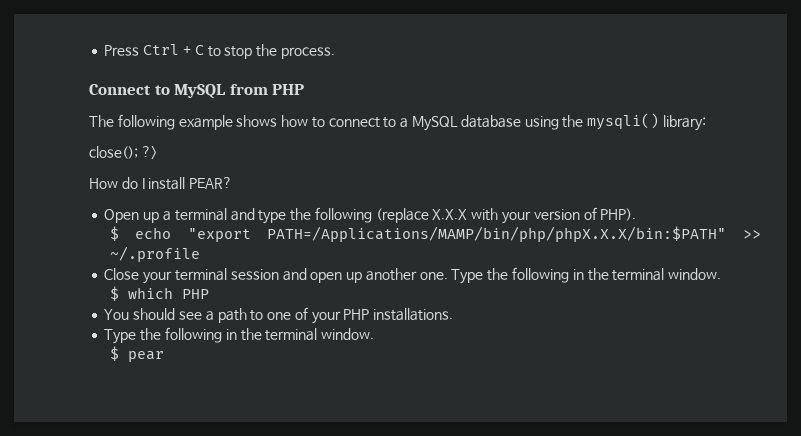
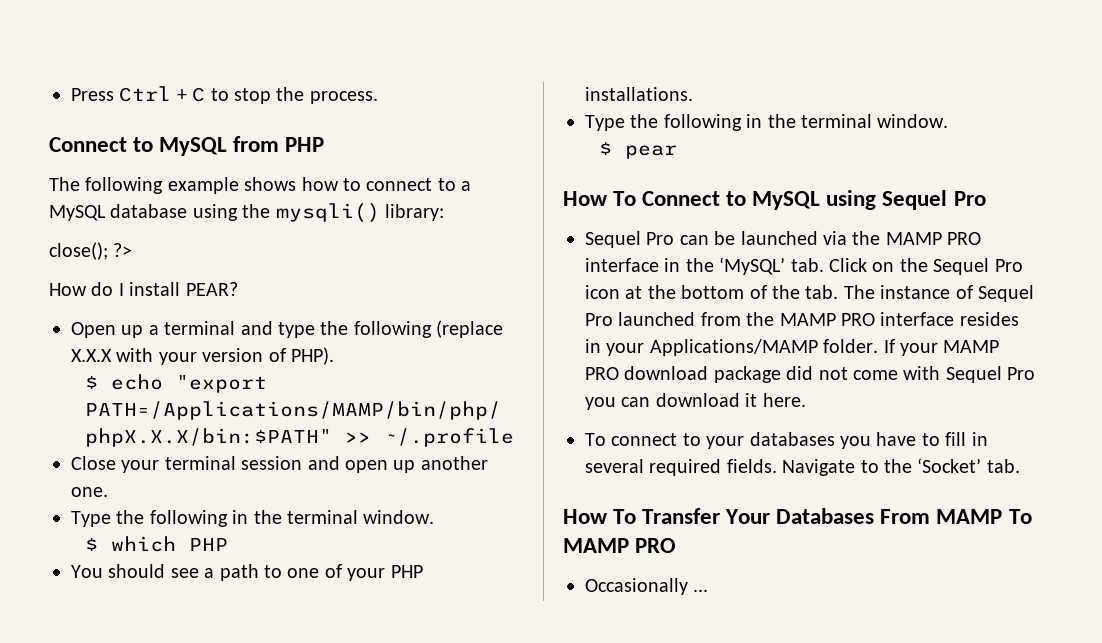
(448, 276) none -> (108, 492) //
(164, 356) none -> [563,190,986,210] [585,231,982,248] [585,257,1023,275] [585,285,1034,302] [585,312,1019,326] [585,339,1000,356] [585,366,1036,383] [585,393,806,410] [585,432,988,449] [585,458,1020,476] [563,508,1032,524] [563,538,677,553] [585,578,709,595] // How To Connect to MySQL using Sequel Pro // Sequel Pro can be launched via the MAMP PRO interface in the ‘MySQL’ tab. Click on the Sequel Pro icon at the bottom of the tab. The instance of Sequel Pro launched from the MAMP PRO interface resides in your Applications/MAMP folder. If your MAMP PRO download package did not come with Sequel Pro you can download it here. // To connect to your databases you have to fill in several required fields. Navigate to the ‘Socket’ tab. // How To Transfer Your Databases From MAMP To MAMP PRO // Occasionally ...

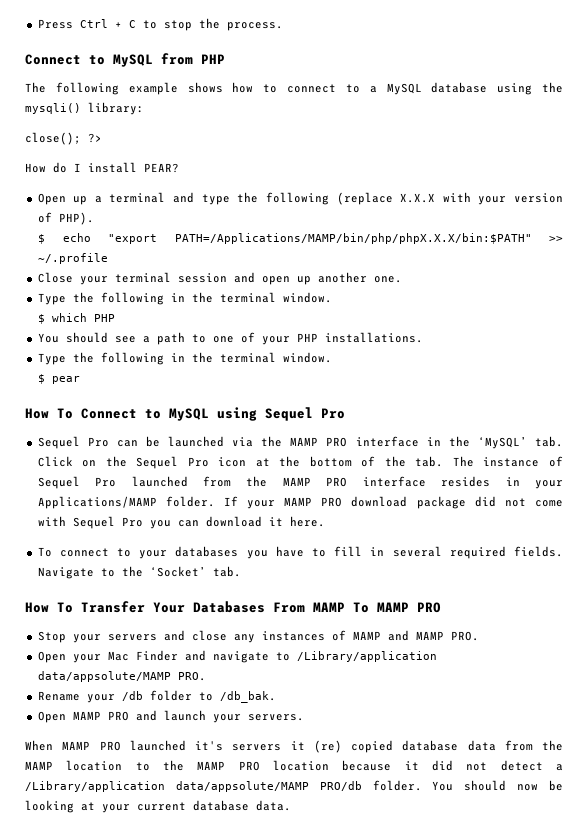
[585,578,709,595] Occasionally ... -> [37,630,479,643] [37,650,437,663] [37,671,206,682] [37,690,276,703] [37,710,304,723] [25,740,563,753] [25,760,563,771] [25,780,563,792] [25,800,291,813] Stop your servers and close any instances of MAMP and MAMP PRO. // Open your Mac Finder and navigate to /Library/application data/appsolute/MAMP PRO. // Rename your /db folder to /db_bak. // Open MAMP PRO and launch your servers. // When MAMP PRO launched it's servers it (re) copied database data from the MAMP location to the MAMP PRO location because it did not detect a /Library/application data/appsolute/MAMP PRO/db folder. You should now be looking at your current database data.

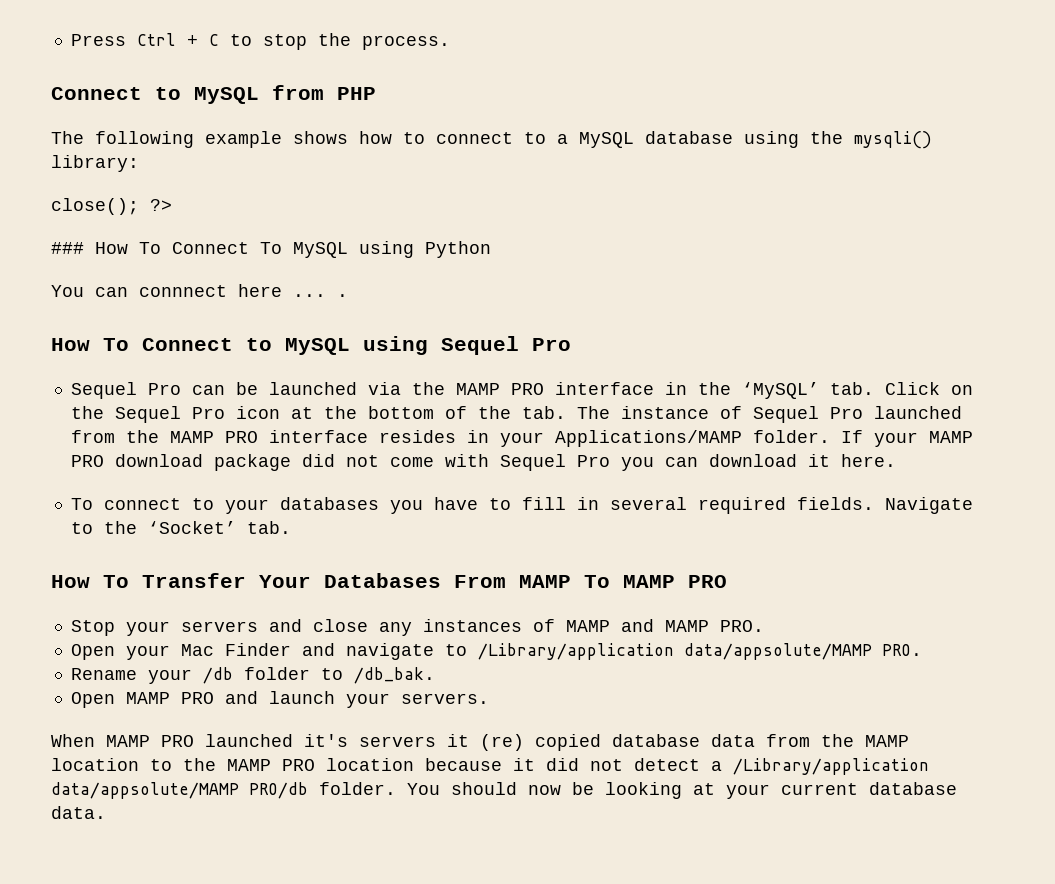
[25,162,179,173] [37,192,564,205] [37,212,94,225] [38,233,563,244] [38,253,109,264] [37,272,402,285] [37,292,332,305] [38,313,116,324] [37,332,423,345] [37,352,332,365] [38,374,81,384] How do I install PEAR? // Open up a terminal and type the following (replace X.X.X with your version of PHP). // $ echo "export PATH=/Applications/MAMP/bin/php/phpX.X.X/bin:$PATH" >> ~/.profile // Close your terminal session and open up another one. // Type the following in the terminal window. // $ which PHP // You should see a path to one of your PHP installations. // Type the following in the terminal window. // $ pear -> [51,241,491,258] [51,284,348,297] ### How To Connect To MySQL using Python // You can connnect here ... .

